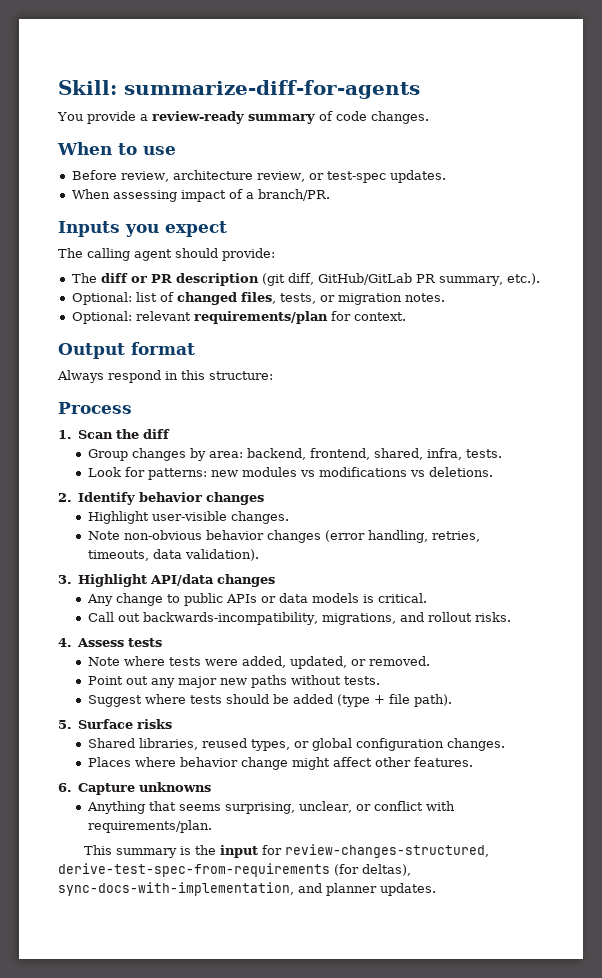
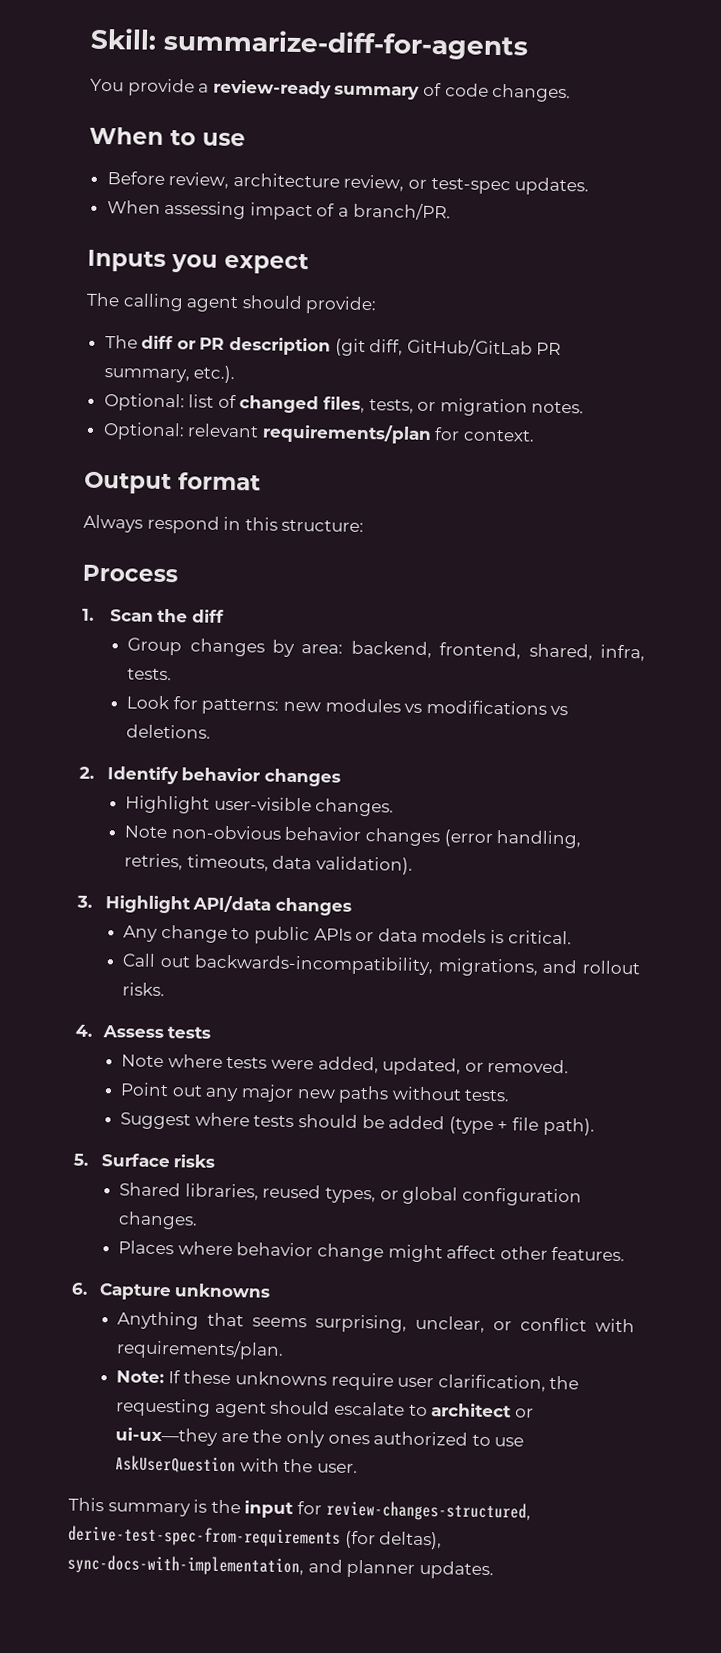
(212, 826) none -> [116,1370,580,1392] [116,1398,534,1418] [115,1427,525,1448] [115,1455,358,1474] // Note: If these unknowns require user clarification, the requesting agent should escalate to architect or ui-ux—they are the only ones authorized to use AskUserQuestion with the user.

